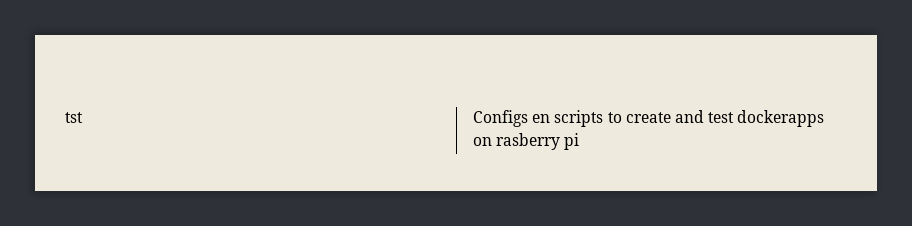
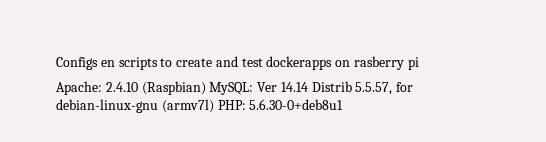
[65,112,83,123] tst // -> (56, 63) none
(580, 141) none -> [56,81,414,95] [56,99,344,113] // Apache: 2.4.10 (Raspbian) MySQL: Ver 14.14 Distrib 5.5.57, for debian-linux-gnu (armv7l) PHP: 5.6.30-0+deb8u1

